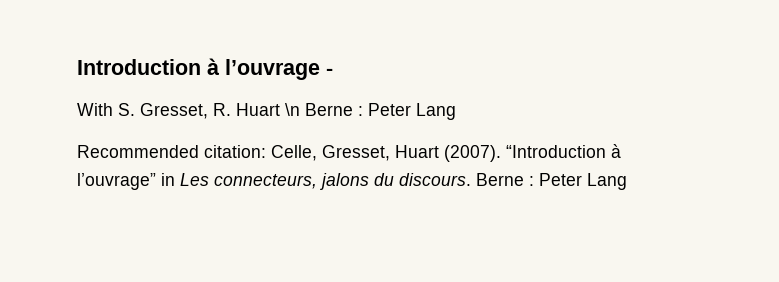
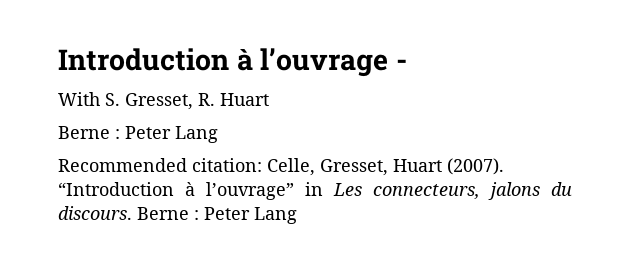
[285,103,300,116] \n -> (269, 99) //

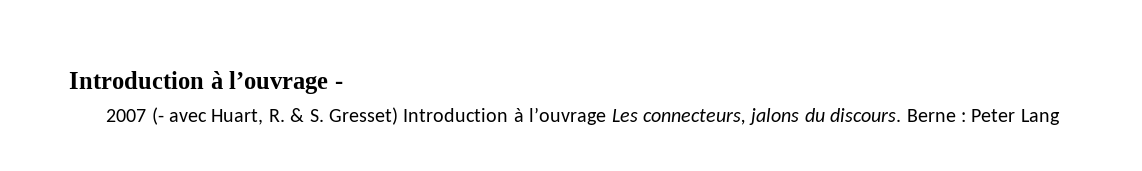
[58,92,269,110] [58,126,218,143] [58,158,504,176] [58,182,323,200] With S. Gresset, R. Huart // Berne : Peter Lang // Recommended citation: Celle, Gresset, Huart (2007). “Introduction à l’ouvrage” in -> [106,107,607,125] 2007 (- avec Huart, R. & S. Gresset) Introduction à l’ouvrage

